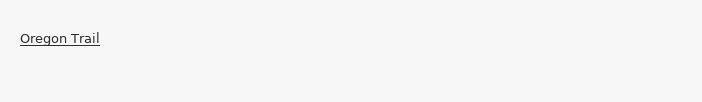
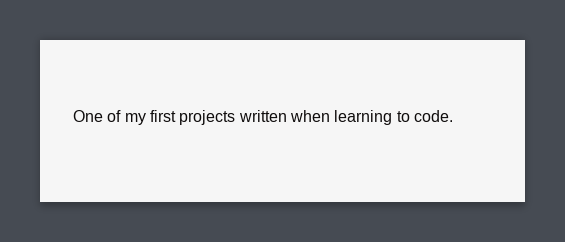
[20,32,100,46] Oregon Trail -> [73,110,453,125] One of my first projects written when learning to code.

